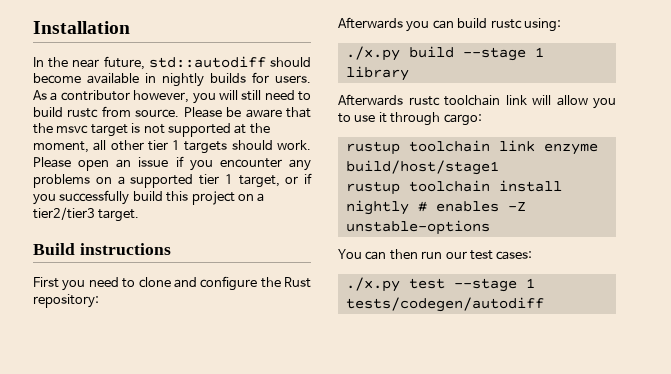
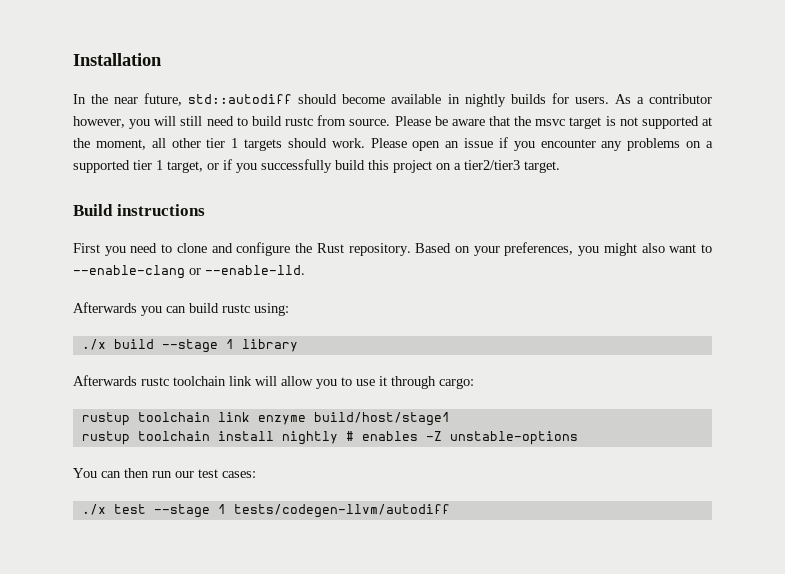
[33,294,99,308] repository: -> [348,242,712,256] [73,265,305,279] repository. Based on your preferences, you might also want to --enable-clang or --enable-lld.
[345,46,400,61] ./x.py -> [81,339,106,350] ./x
[345,277,400,292] ./x.py -> [81,504,106,515] ./x
[345,297,544,312] tests/codegen/autodiff -> [233,504,450,518] tests/codegen-llvm/autodiff

